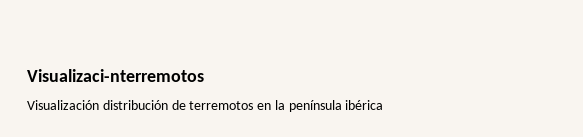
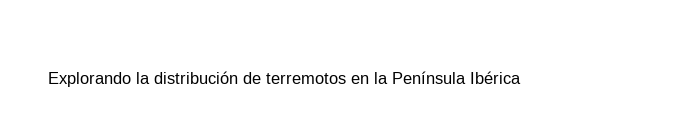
[27,69,204,82] [27,100,99,110] Visualizaci-nterremotos // Visualización -> [48,72,150,87] Explorando la
[288,100,384,112] península ibérica -> [392,71,521,84] Península Ibérica

